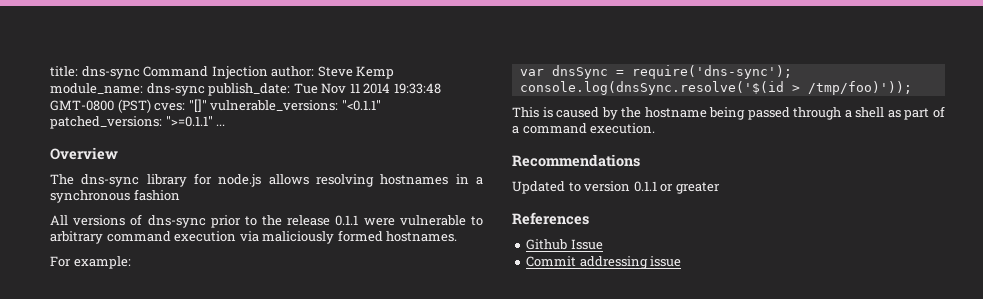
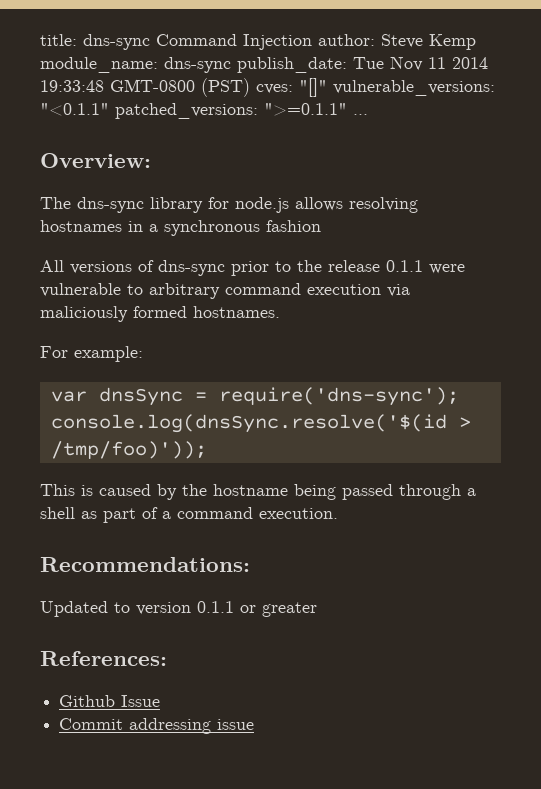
[50,147,118,160] Overview -> [40,153,151,168] Overview:
[512,154,640,167] Recommendations -> [40,557,250,572] Recommendations:
[512,212,589,225] References -> [40,651,167,666] References:

